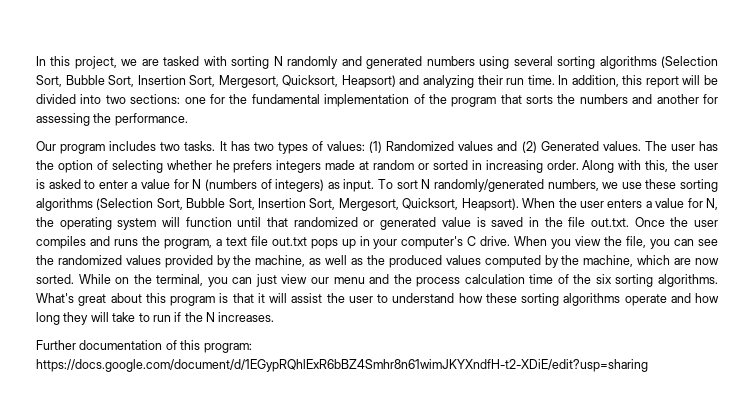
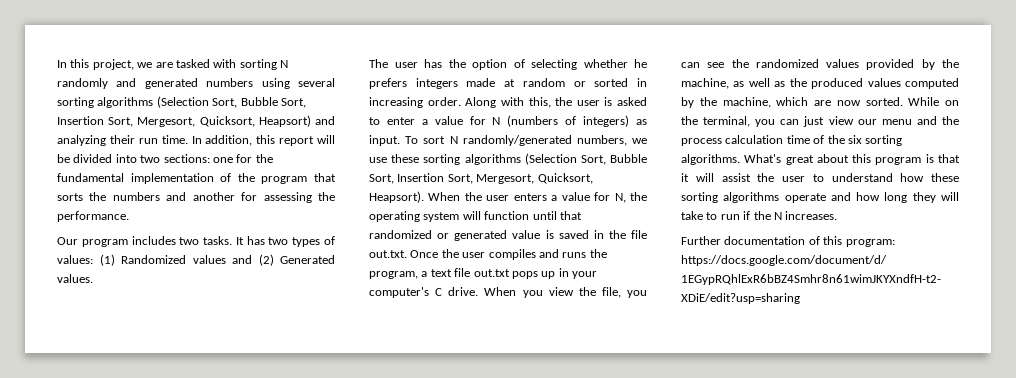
(641, 146) none -> (93, 278) //

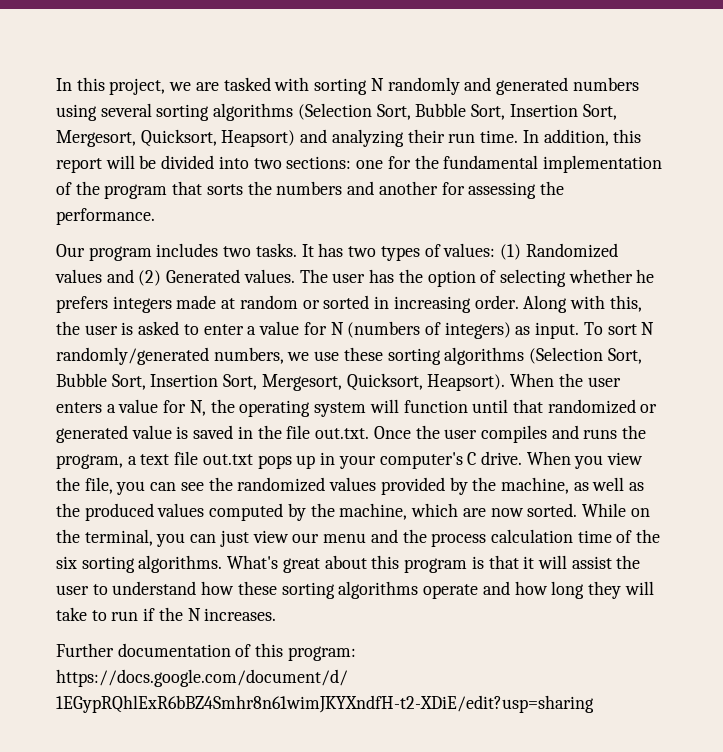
(93, 278) // -> (295, 276) none

